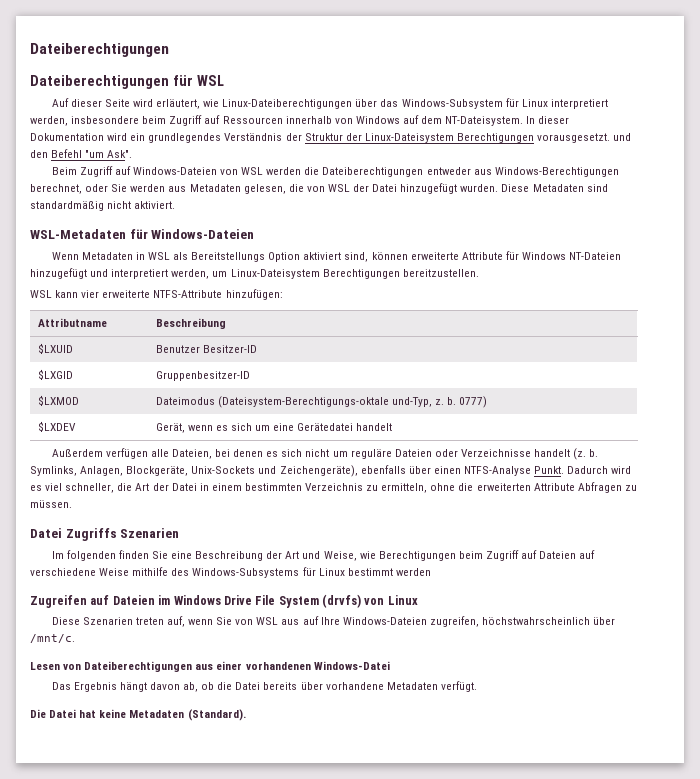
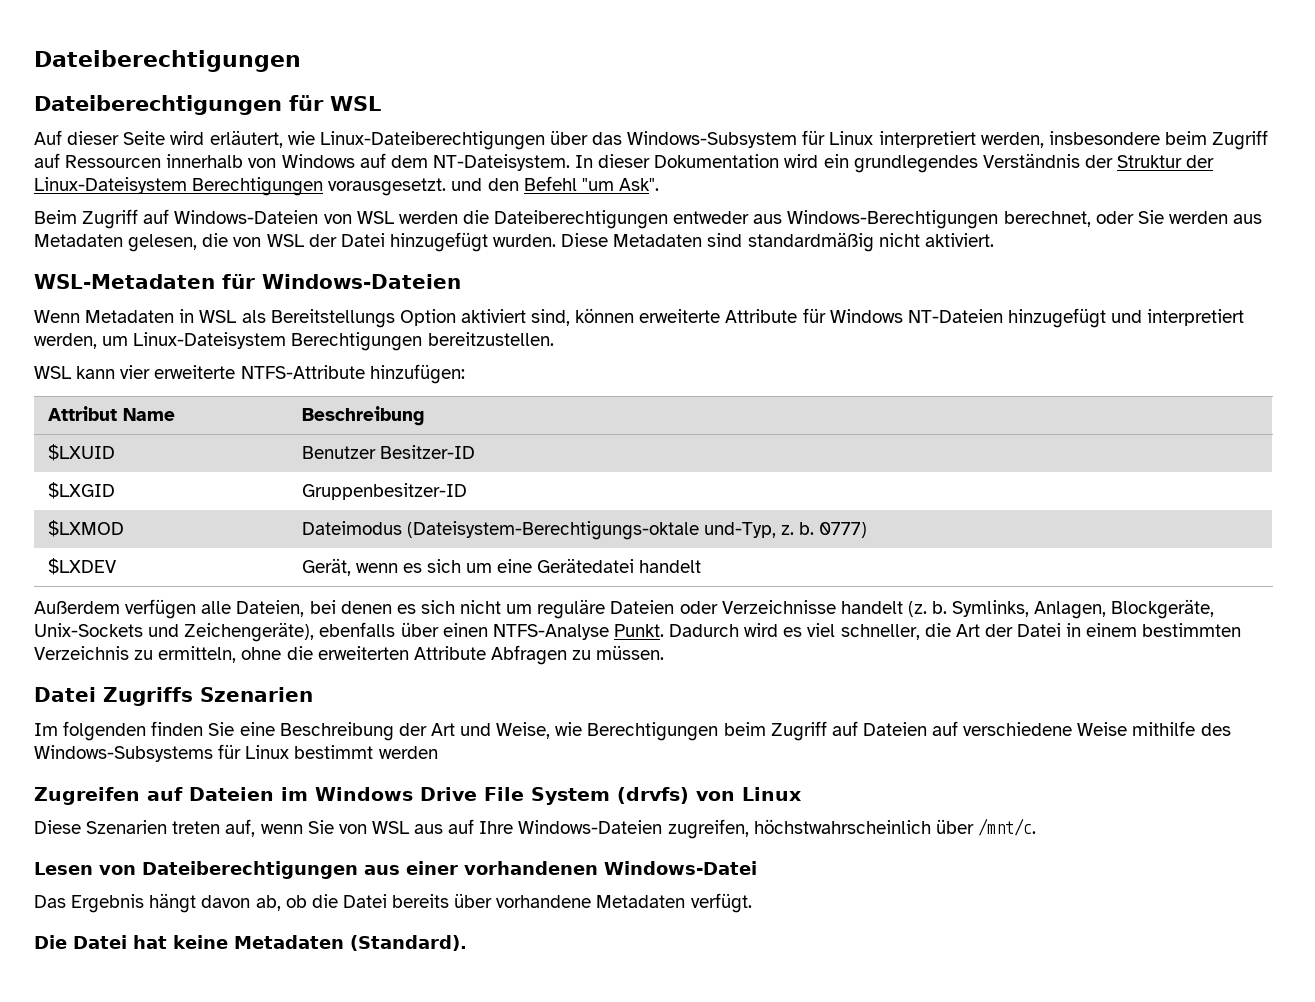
[37,318,107,327] Attributname -> [47,406,175,421] Attribut Name

